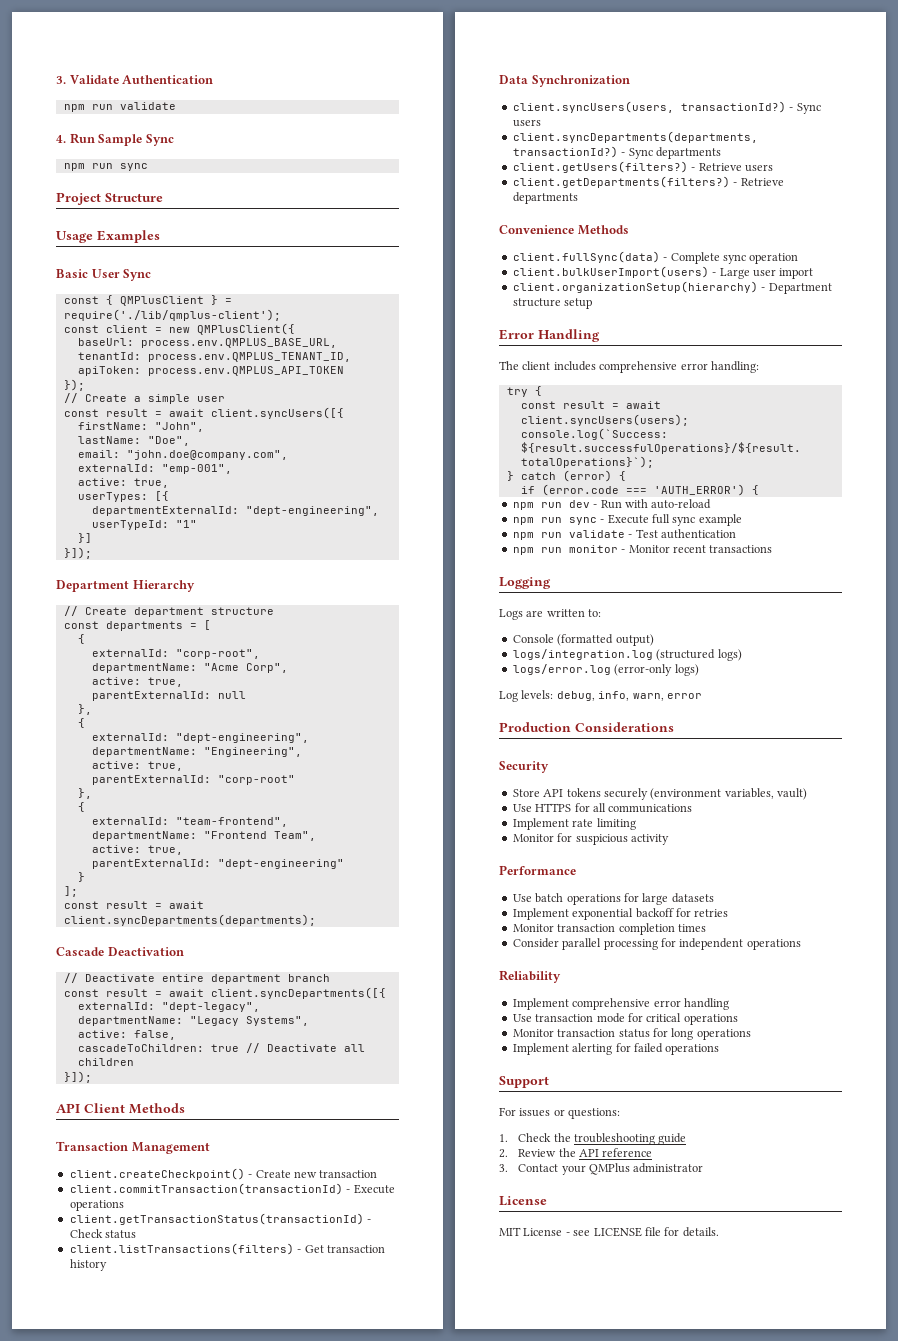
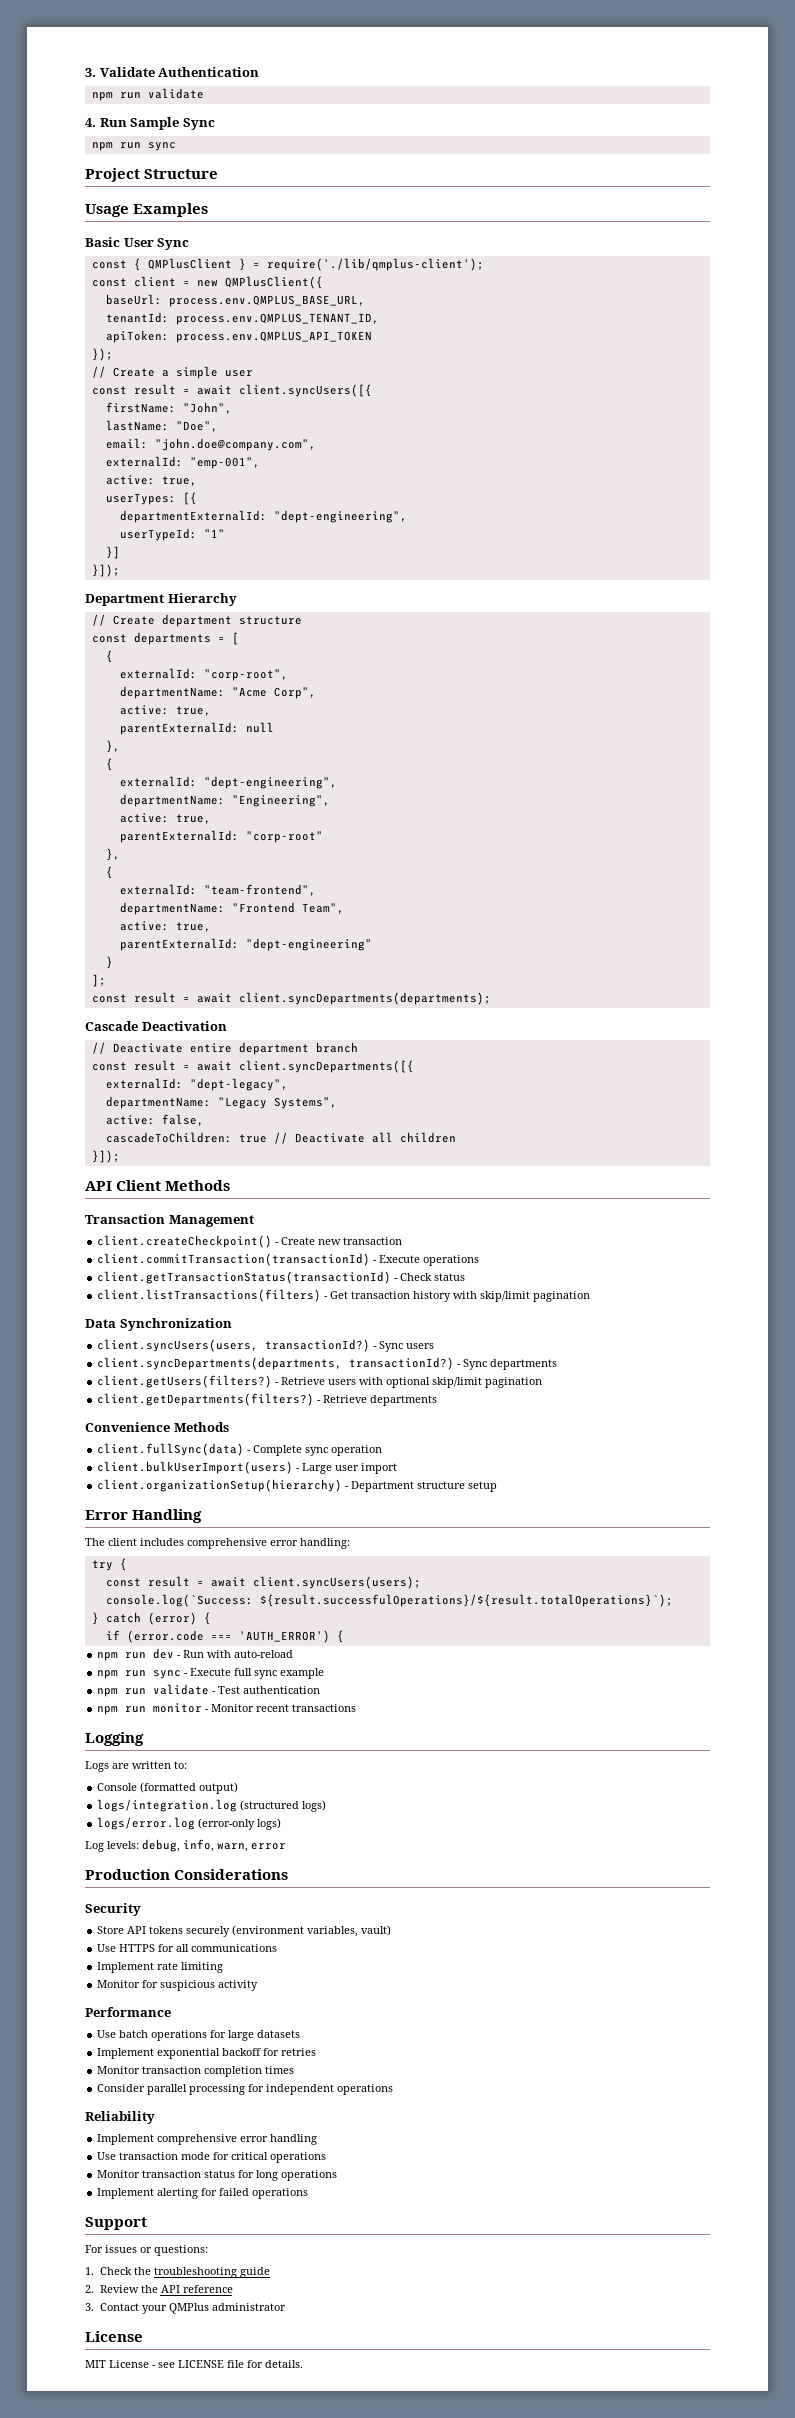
(107, 1265) none -> [453,1291,591,1302] with skip/limit pagination
(773, 168) none -> [359,1377,543,1388] with optional skip/limit pagination

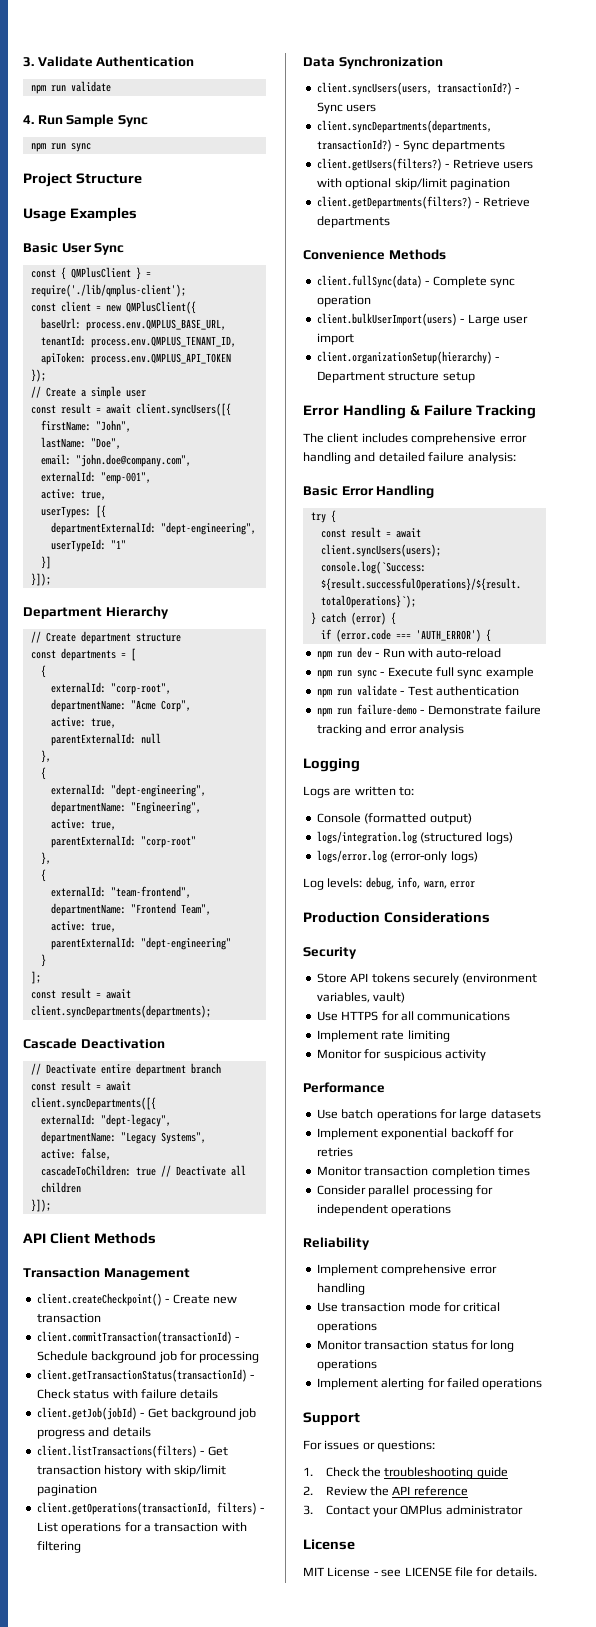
[379,1255,480,1266] Execute operations -> [36,1351,260,1363] Schedule background job for processing
(466, 1277) none -> [112,1389,219,1399] [36,1407,257,1420] [36,1427,151,1439] with failure details // client.getJob(jobId) - Get background job progress and details
(591, 1296) none -> [36,1502,265,1515] [36,1522,247,1534] [36,1541,81,1553] // client.getOperations(transactionId, filters) - List operations for a transaction with filtering
(203, 1516) none -> [409,404,536,419] & Failure Tracking
[300,1538,350,1549] handling: -> [303,452,516,464] [303,485,435,498] handling and detailed failure analysis: // Basic Error Handling
[153,1703,357,1713] monitor - Monitor recent transactions -> [356,704,541,715] [316,724,464,736] failure-demo - Demonstrate failure tracking and error analysis

